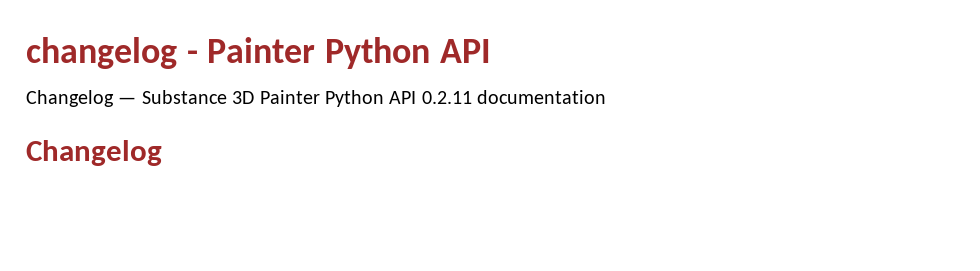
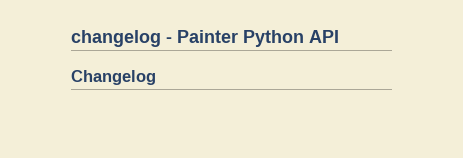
[26,90,607,107] // Changelog — Substance 3D Painter Python API 0.2.11 documentation -> (339, 36) none

